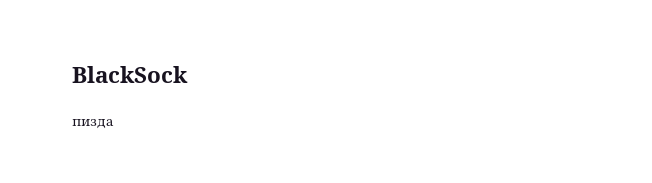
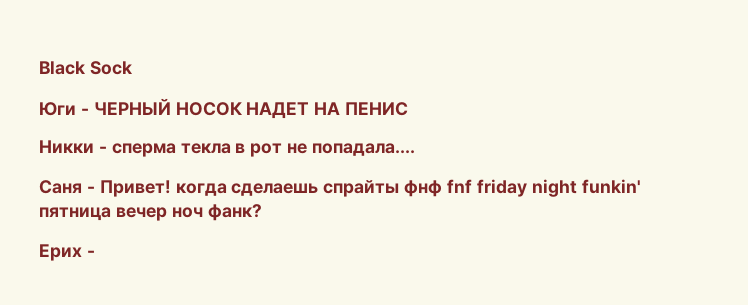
[72,66,188,83] [72,118,114,129] BlackSock // пизда -> [39,61,133,75] [39,98,409,119] [39,140,416,157] [39,179,641,197] [39,204,262,221] [39,244,95,261] Black Sock // Юги - ЧЕРНЫЙ НОСОК НАДЕТ НА ПЕНИС // Никки - сперма текла в рот не попадала.... // Саня - Привет! когда сделаешь спрайты фнф fnf friday night funkin' пятница вечер ноч фанк? // Ерих -

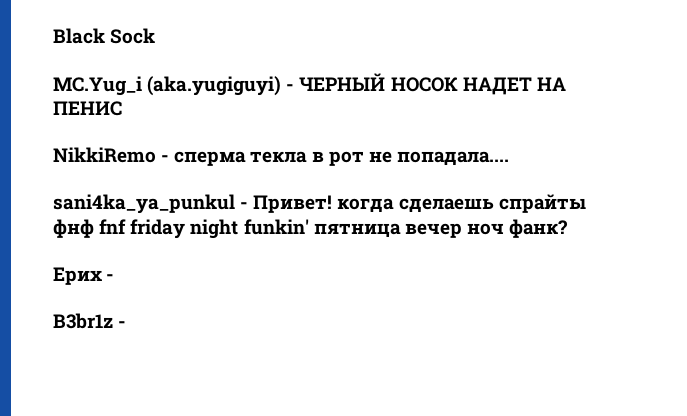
[39,102,76,116] Юги -> [53,76,282,96] MC.Yug_i (aka.yugiguyi)
[39,140,94,153] Никки -> [53,147,156,163] NikkiRemo
[39,180,82,194] Саня -> [53,194,235,214] sani4ka_ya_punkul
(95, 253) none -> [53,313,127,329] // B3br1z -

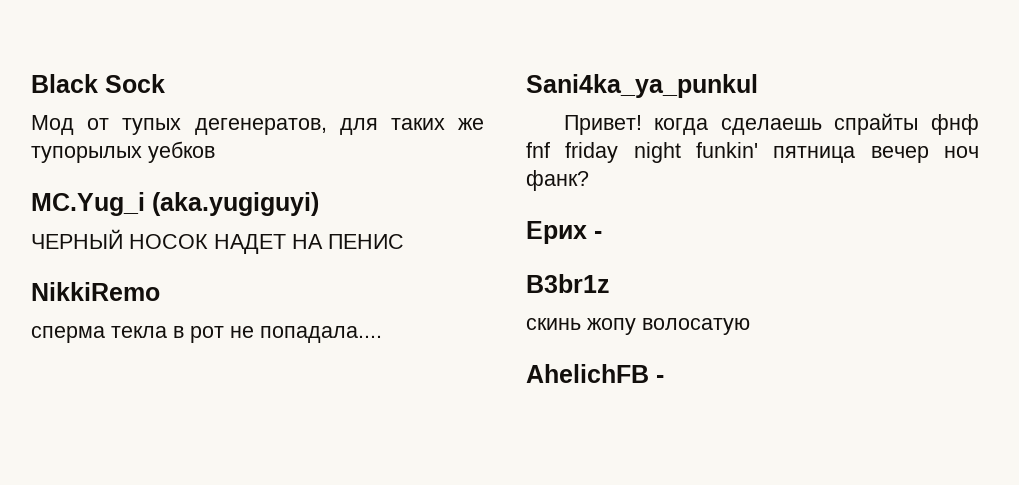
(156, 36) none -> [31,115,485,135] [31,141,215,163] // Мод от тупых дегенератов, для таких же тупорылых уебков
[286,84,295,91] - -> (319, 204) //
[161,155,170,162] - -> (160, 291) //
[53,194,249,214] sani4ka_ya_punkul - -> [526,74,758,98] Sani4ka_ya_punkul //
(113, 321) none -> [526,318,750,335] [526,364,649,383] // скинь жопу волосатую // AhelichFB

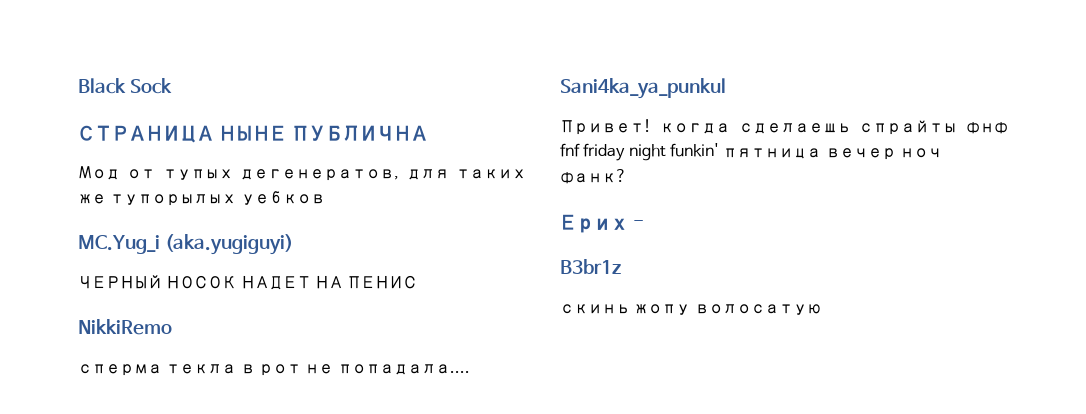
(165, 83) none -> [78,125,428,143] // СТРАНИЦА НЫНЕ ПУБЛИЧНА
[526,364,664,383] // AhelichFB - -> (821, 309) none

